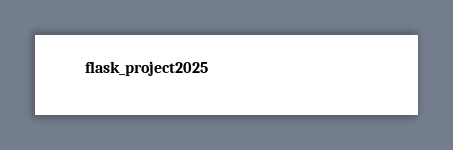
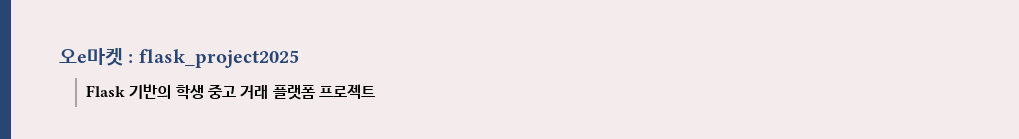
(85, 68) none -> [59,48,134,66] 오e마켓 :
(208, 68) none -> [86,84,375,100] // Flask 기반의 학생 중고 거래 플랫폼 프로젝트

